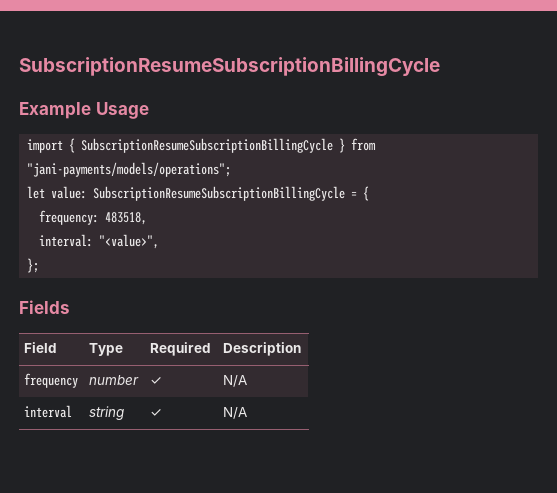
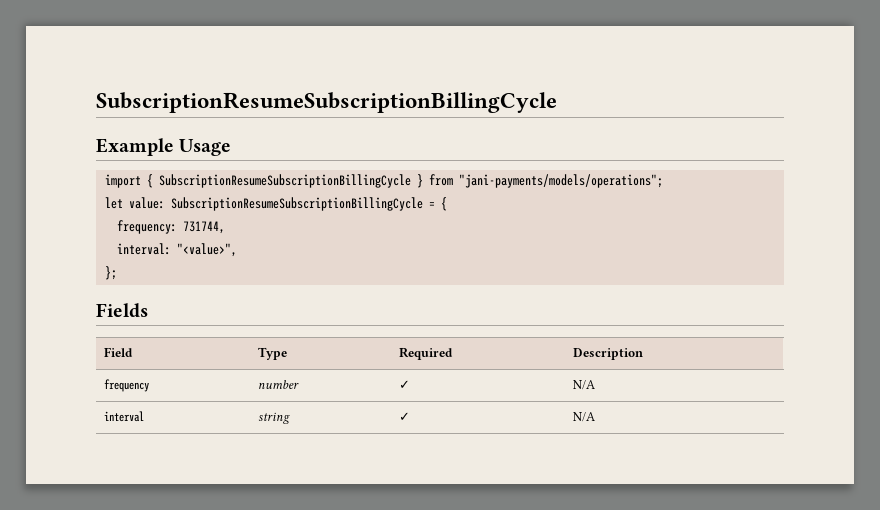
[105,212,148,225] 483518, -> [182,221,225,234] 731744,

